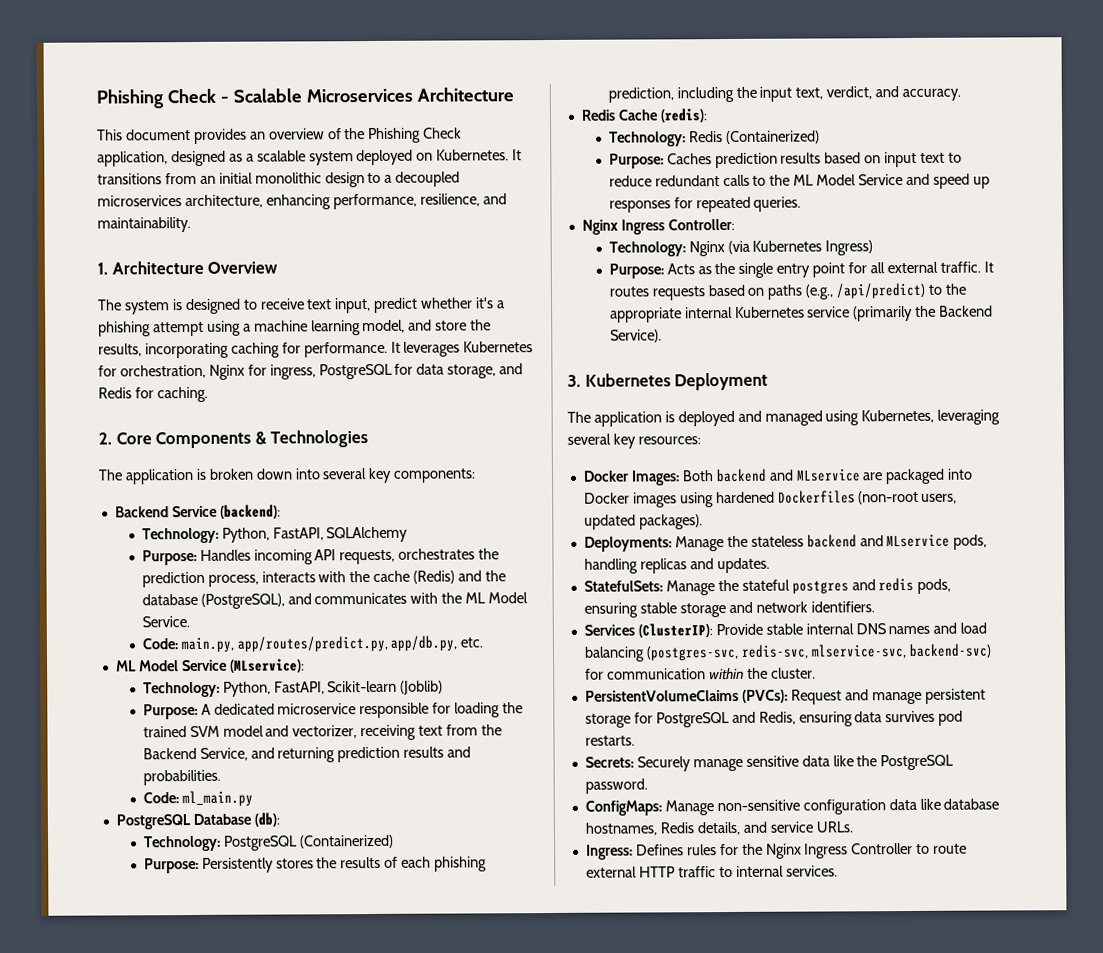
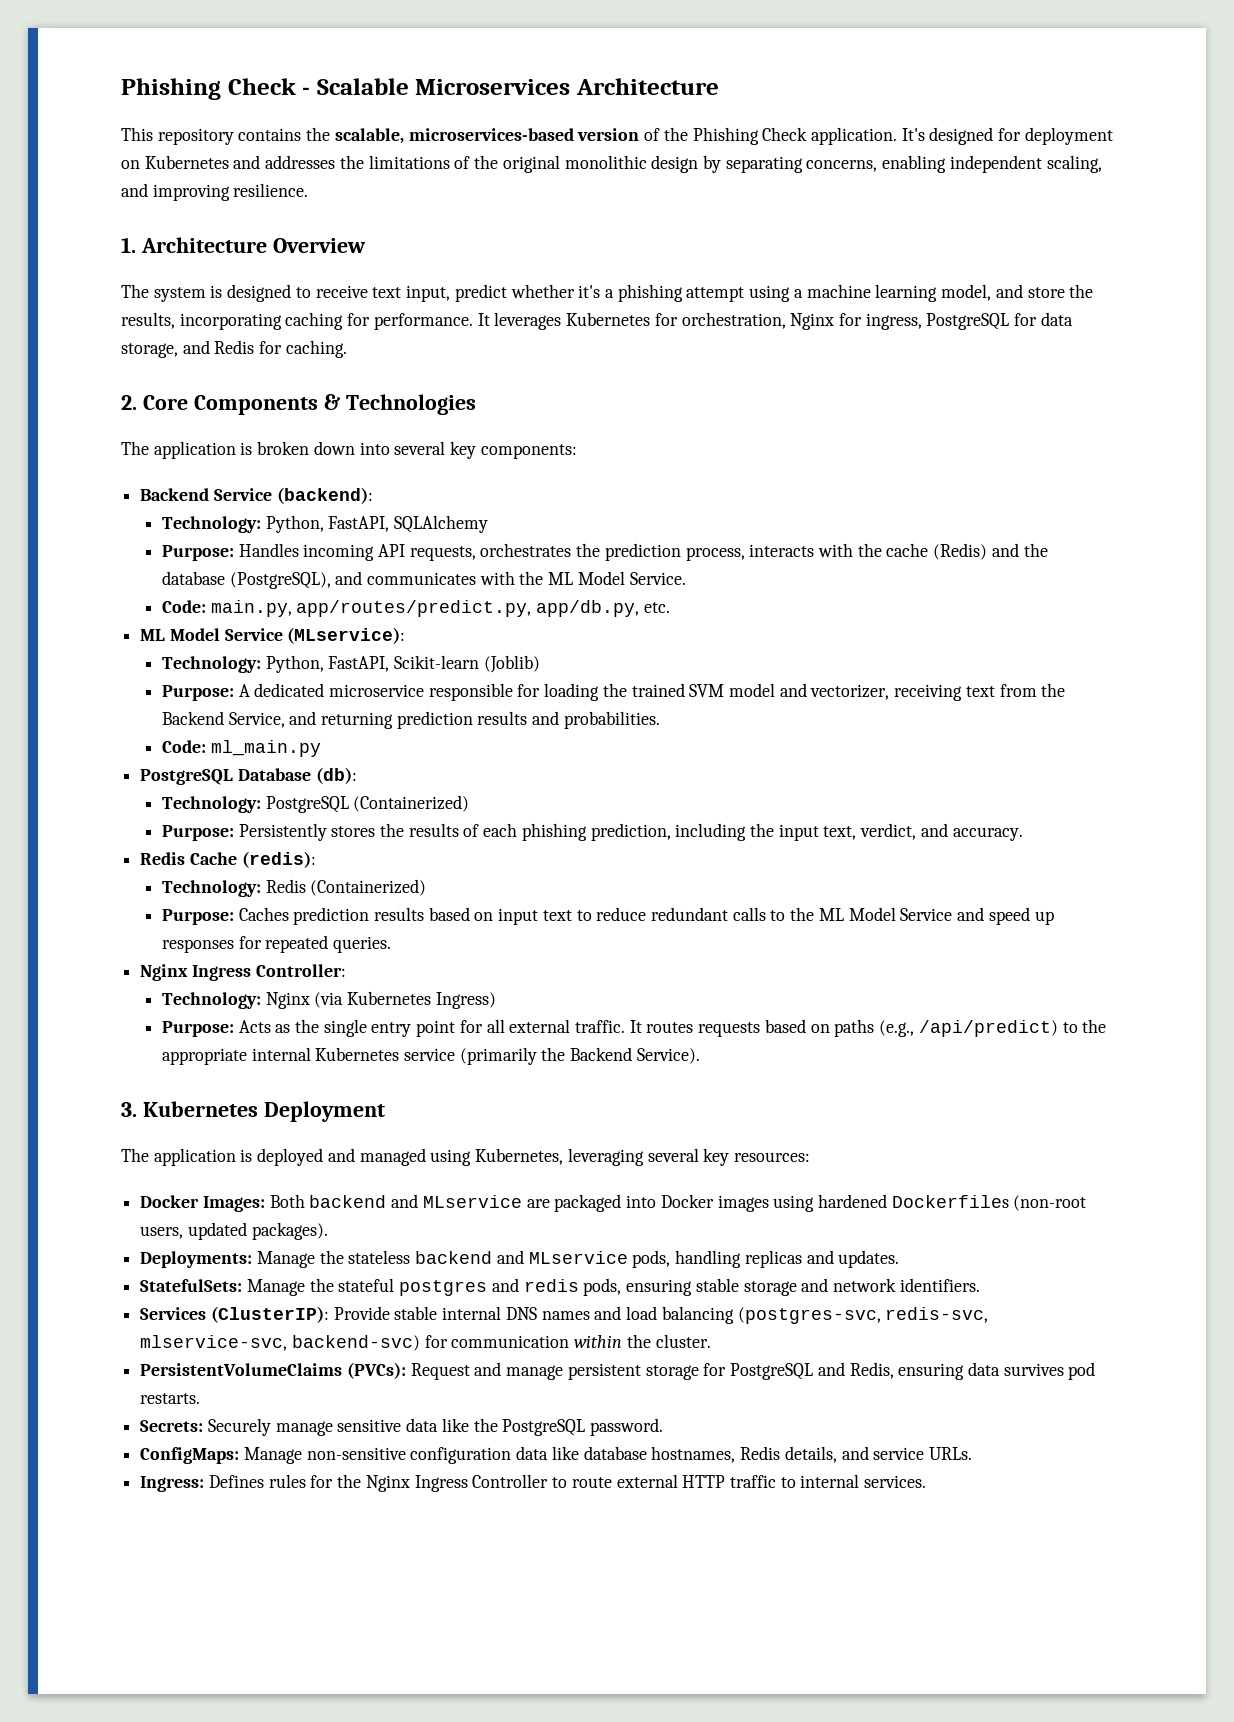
[125,127,463,144] [97,149,523,167] [97,171,461,188] [97,193,507,210] [97,217,191,233] document provides an overview of the Phishing Check application, designed as a scalable system deployed on Kubernetes. It transitions from an initial monolithic design to a decoupled microservices architecture, enhancing performance, resilience, and maintainability. -> [157,127,1113,145] [121,155,1102,173] [121,183,309,201] repository contains the scalable, microservices-based version of the Phishing Check application. It's designed for deployment on Kubernetes and addresses the limitations of the original monolithic design by separating concerns, enabling independent scaling, and improving resilience.

